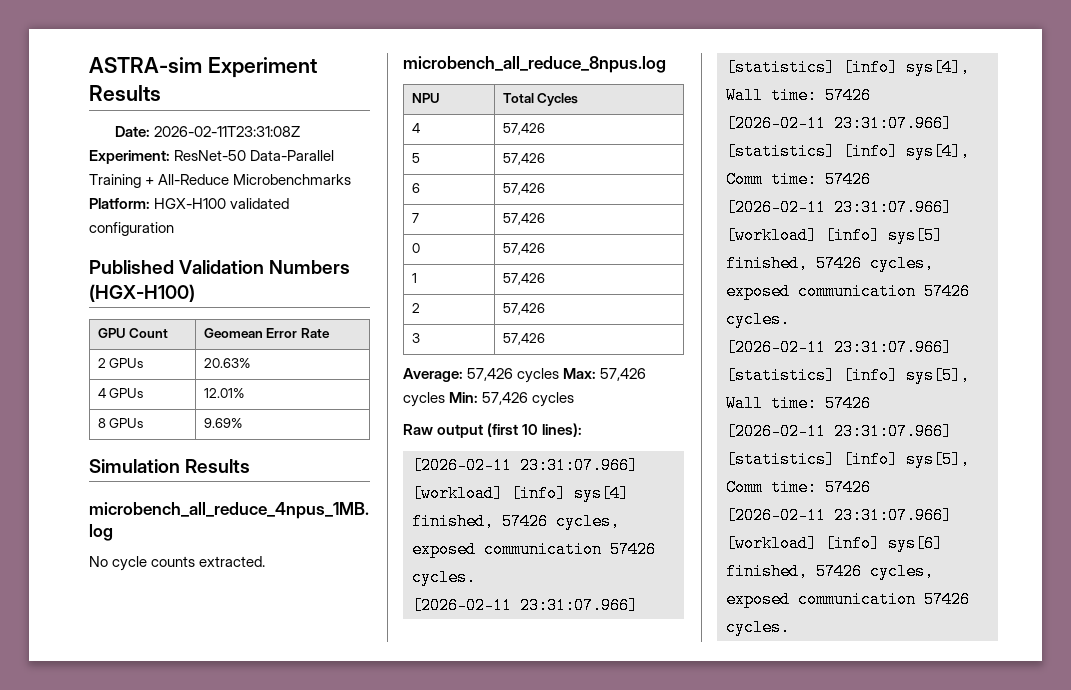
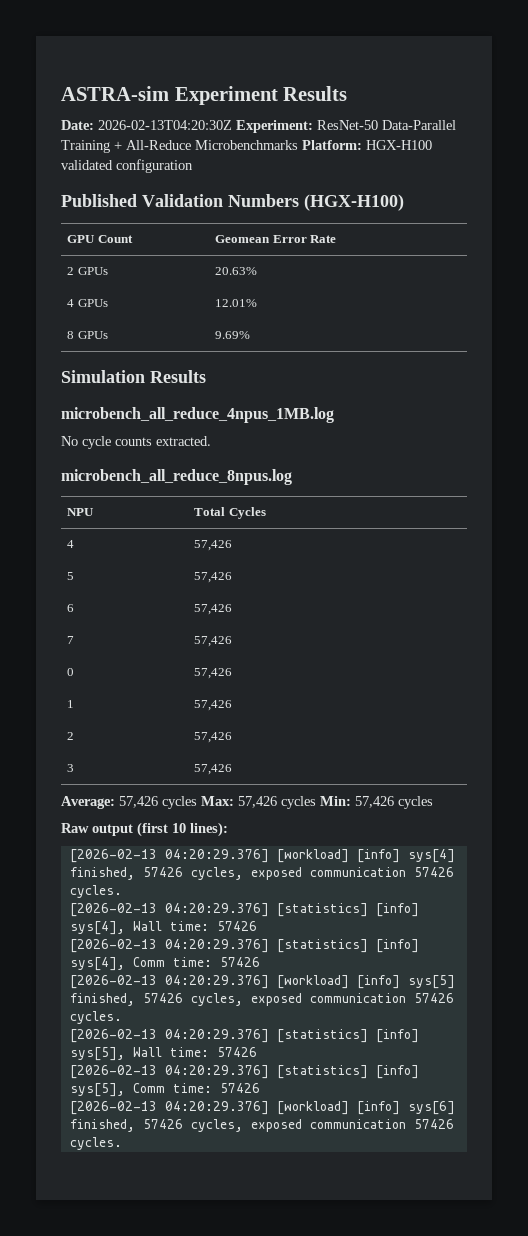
[153,126,300,137] 2026-02-11T23:31:08Z -> [98,120,232,130] 2026-02-13T04:20:30Z
[412,457,638,474] [2026-02-11 23:31:07.966] -> [69,849,269,863] [2026-02-13 04:20:29.376]
[412,597,638,614] [2026-02-11 23:31:07.966] -> [69,903,269,917] [2026-02-13 04:20:29.376]
[726,115,952,132] [2026-02-11 23:31:07.966] -> [69,939,269,953] [2026-02-13 04:20:29.376]
[726,199,952,216] [2026-02-11 23:31:07.966] -> [69,975,269,989] [2026-02-13 04:20:29.376]
[726,339,952,356] [2026-02-11 23:31:07.966] -> [69,1029,269,1043] [2026-02-13 04:20:29.376]
[726,423,952,440] [2026-02-11 23:31:07.966] -> [69,1065,269,1079] [2026-02-13 04:20:29.376]
[726,507,952,524] [2026-02-11 23:31:07.966] -> [69,1101,269,1115] [2026-02-13 04:20:29.376]

